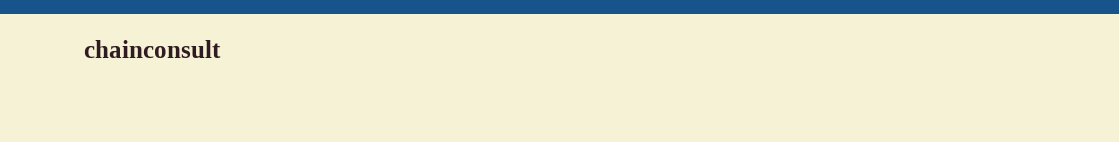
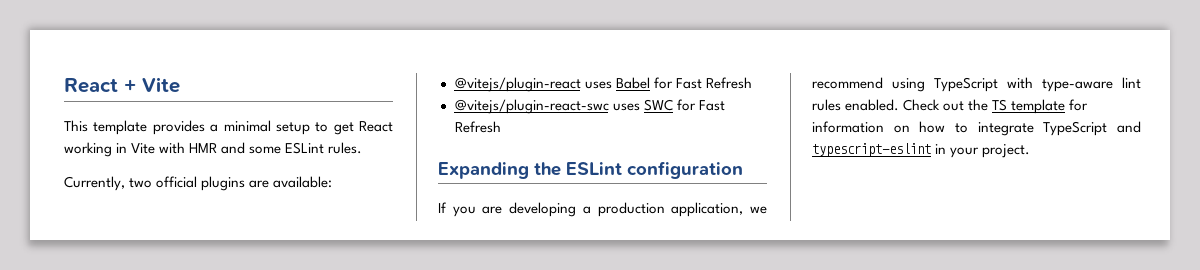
[84,40,221,58] chainconsult -> [64,77,180,93] [64,120,393,135] [64,142,363,157] [64,176,333,191] [454,77,752,92] [454,99,725,114] [454,121,501,133] [438,161,743,179] [438,202,767,217] [812,77,1141,92] [812,99,1089,114] [812,121,1141,136] [812,143,1031,158] React + Vite // This template provides a minimal setup to get React working in Vite with HMR and some ESLint rules. // Currently, two official plugins are available: // @vitejs/plugin-react uses Babel for Fast Refresh // @vitejs/plugin-react-swc uses SWC for Fast Refresh // Expanding the ESLint configuration // If you are developing a production application, we recommend using TypeScript with type-aware lint rules enabled. Check out the TS template for information on how to integrate TypeScript and typescript-eslint in your project.

